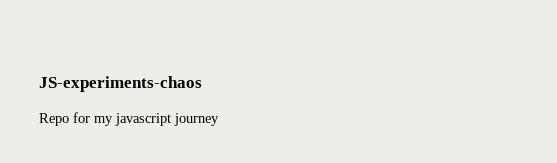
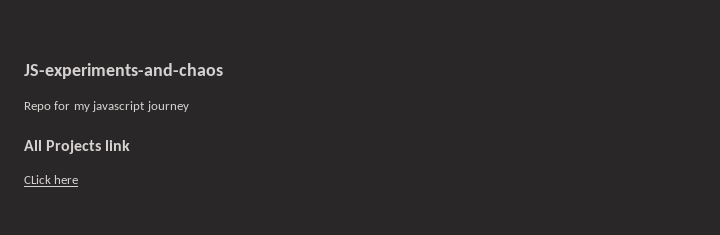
[39,76,202,92] JS-experiments-chaos -> [24,63,223,79] JS-experiments-and-chaos
(219, 119) none -> [24,140,131,154] [24,175,79,184] // All Projects link // CLick here

